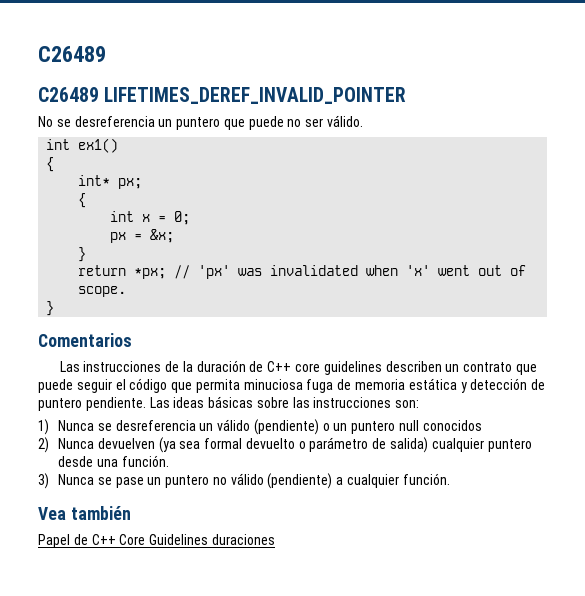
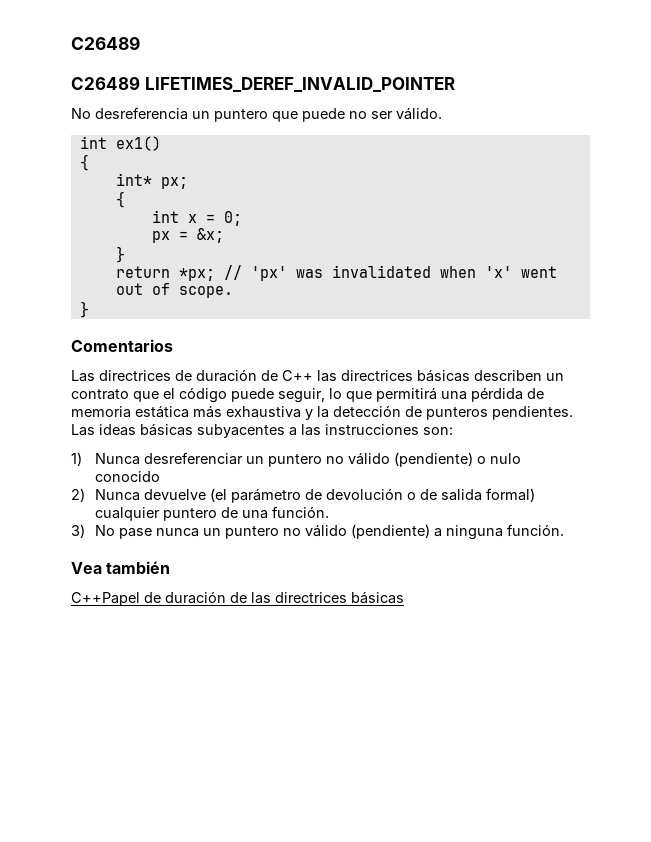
[56,119,71,127] se -> (91, 113) none
[83,360,537,375] [38,378,546,393] [38,397,146,411] instrucciones de la duración de C++ core guidelines describen un contrato que puede seguir el código que permita minuciosa fuga de memoria estática y detección de puntero pendiente. -> [99,369,564,382] [71,387,544,403] [71,405,573,420] directrices de duración de C++ las directrices básicas describen un contrato que el código puede seguir, lo que permitirá una pérdida de memoria estática más exhaustiva y la detección de punteros pendientes.
[256,397,289,408] sobre -> [197,424,297,438] subyacentes a
[97,419,482,435] [38,437,428,453] se desreferencia un válido (pendiente) o un puntero null conocidos // 2) Nunca devuelven (ya sea formal devuelto o parámetro de salida) -> [144,452,522,467] [95,471,161,482] [71,488,536,503] desreferenciar un puntero no válido (pendiente) o nulo conocido // 2) Nunca devuelve (el parámetro de devolución o de salida formal)
[57,456,93,467] desde -> [221,507,239,518] de
[57,474,144,488] Nunca se pase -> [95,525,200,539] No pase nunca
[346,474,399,488] cualquier -> [446,525,504,540] ninguna
[38,534,275,548] Papel de C++ Core Guidelines duraciones -> [71,591,404,606] C++Papel de duración de las directrices básicas

